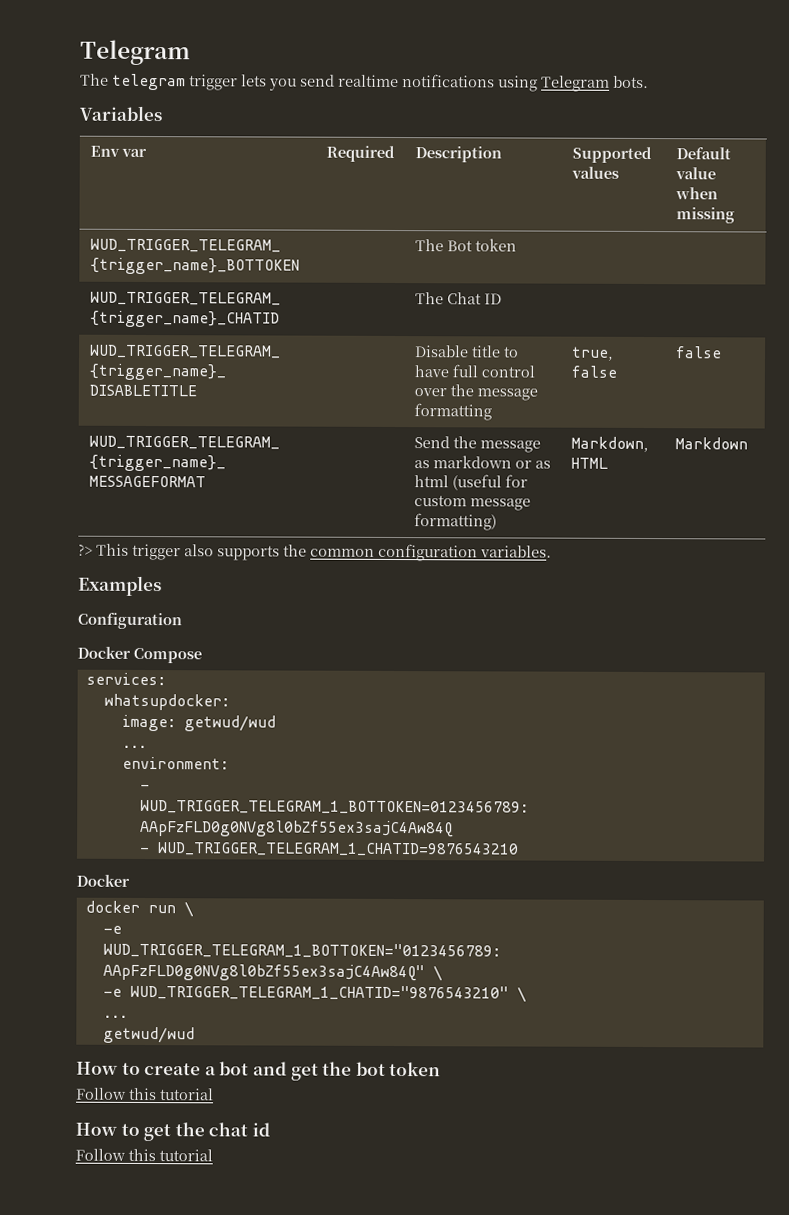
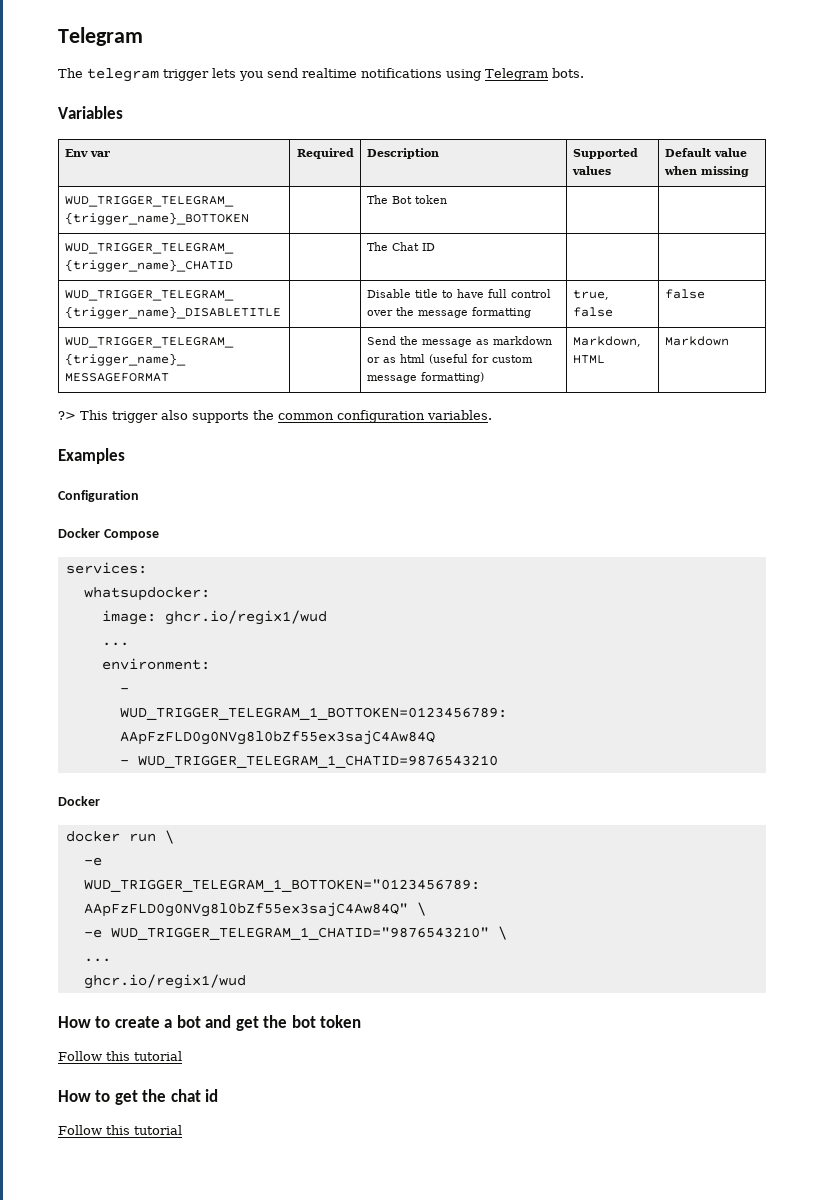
[183,715,276,732] getwud/wud -> [164,610,327,625] ghcr.io/regix1/wud
[102,1026,195,1044] getwud/wud -> [83,974,246,989] ghcr.io/regix1/wud

